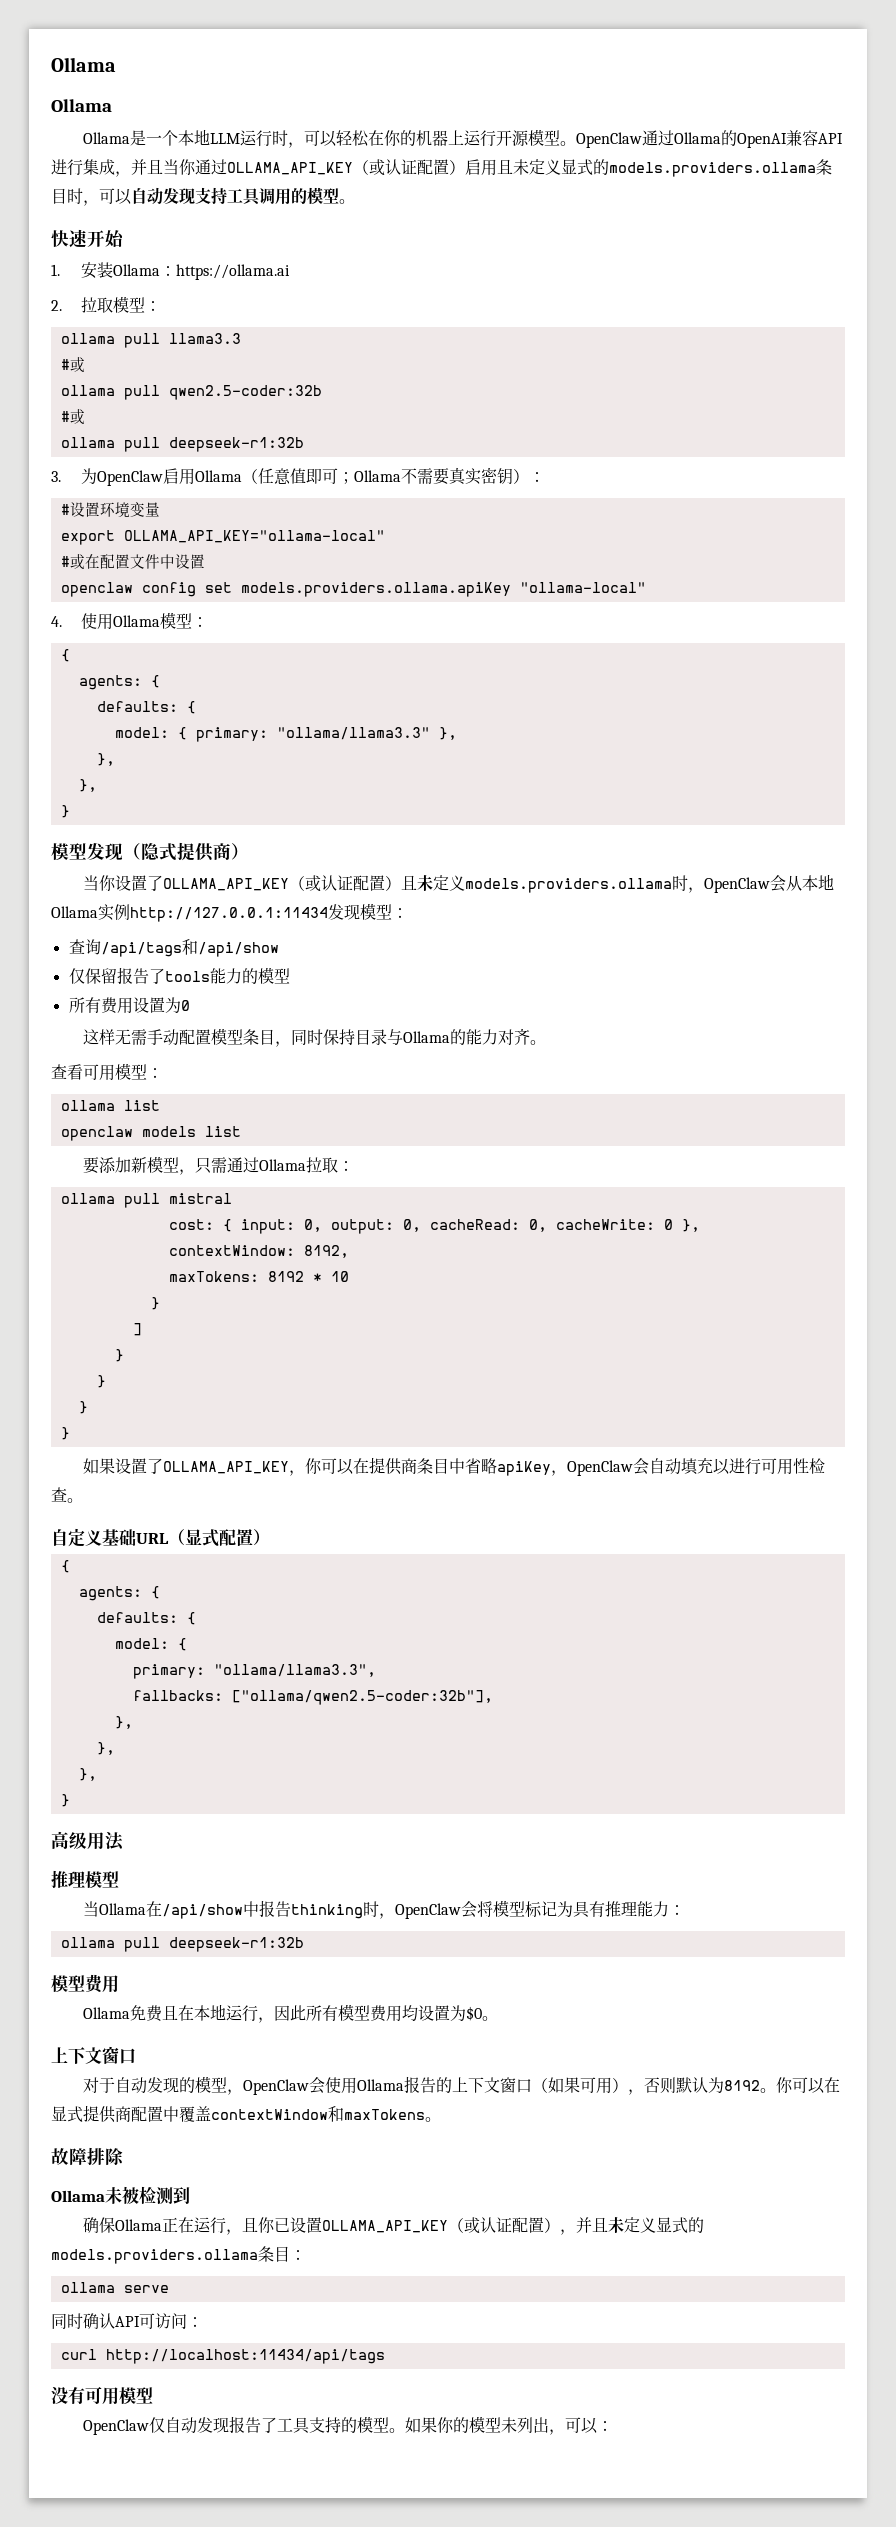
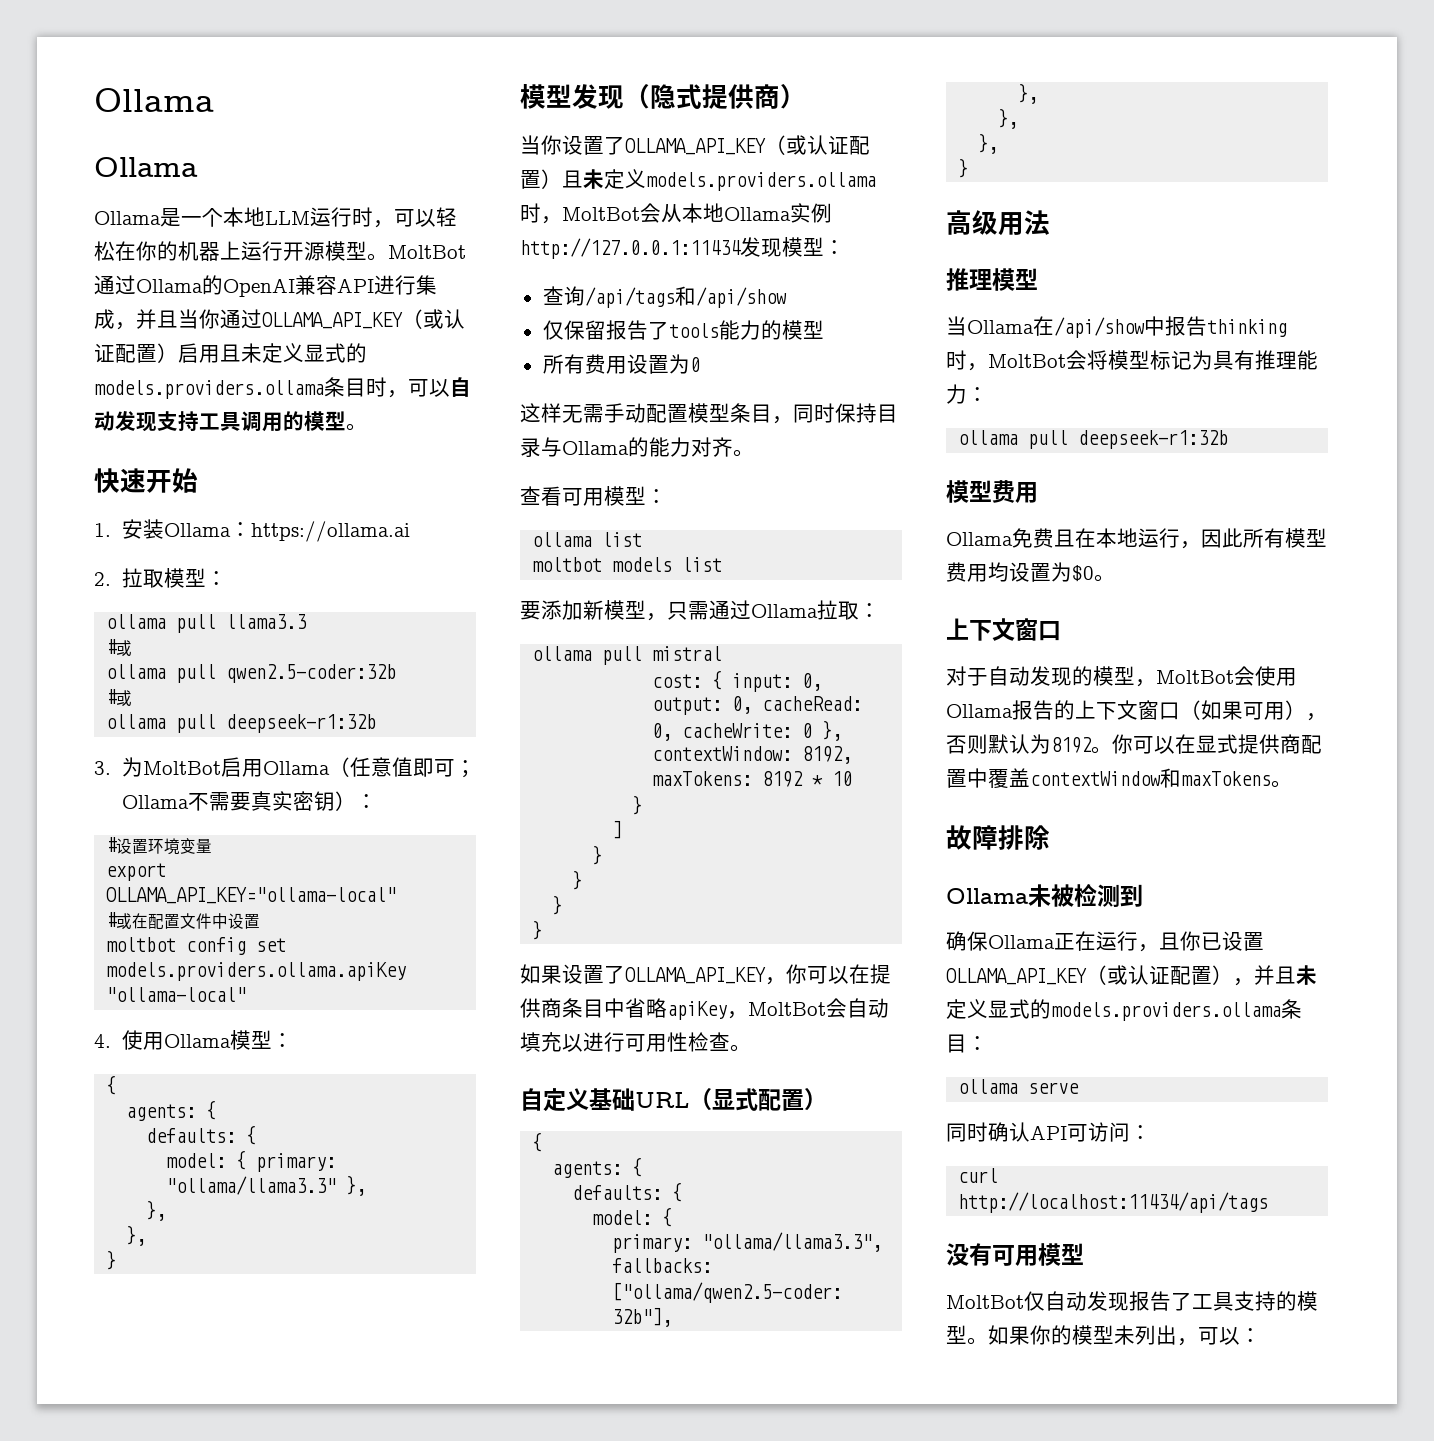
[576,132,643,148] OpenClaw -> [388,245,466,259] MoltBot
[96,470,163,486] OpenClaw -> [142,761,221,775] MoltBot
[60,582,133,597] openclaw -> [106,937,177,952] moltbot
[704,877,771,893] OpenClaw -> [562,207,640,221] MoltBot
[60,1126,133,1141] openclaw -> [532,557,603,572] moltbot
[567,1460,634,1476] OpenClaw -> [748,1002,826,1016] MoltBot
[395,1903,462,1919] OpenClaw -> [988,354,1066,368] MoltBot
[243,2079,310,2095] OpenClaw -> [1156,670,1234,684] MoltBot
[83,2419,150,2435] OpenClaw -> [946,1295,1024,1309] MoltBot

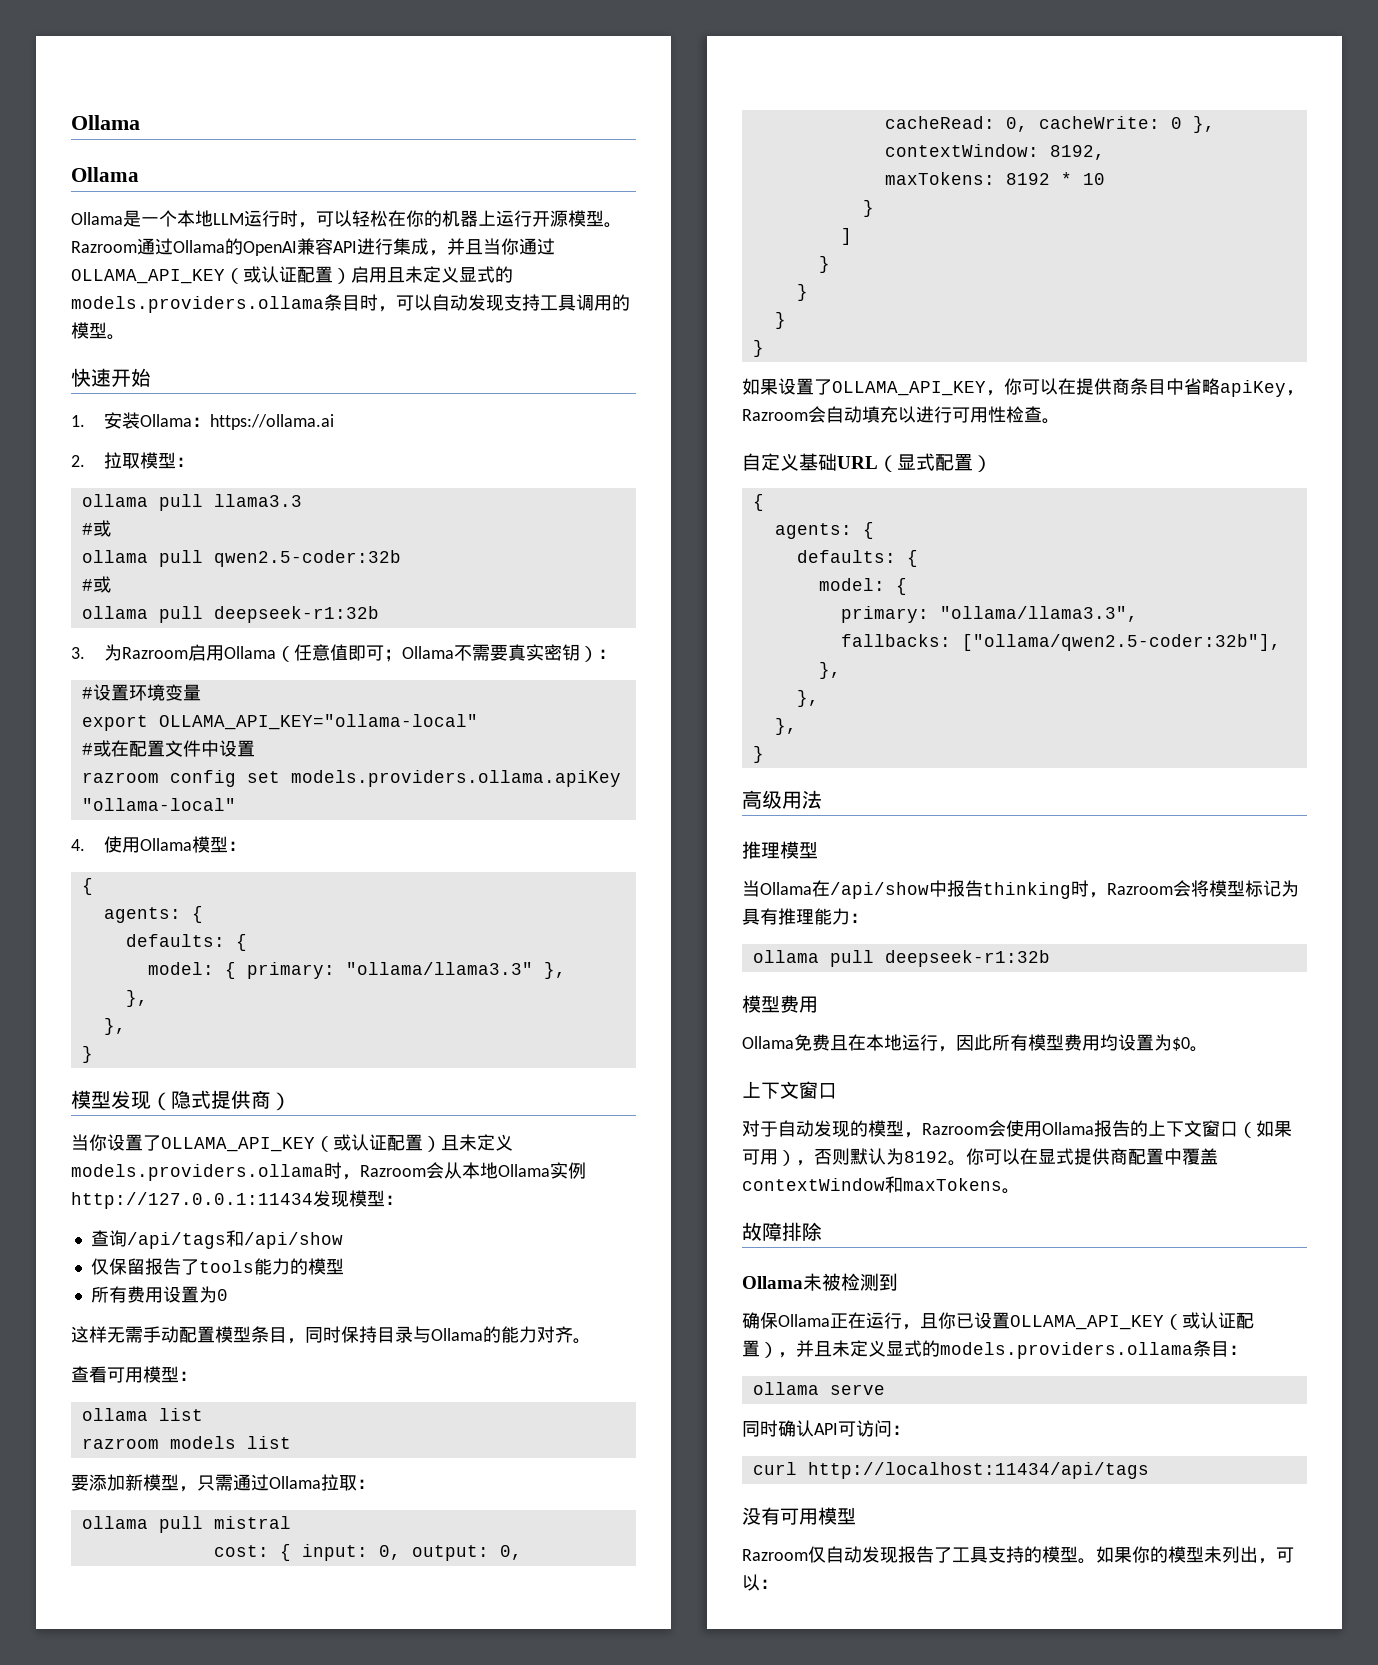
[388,245,466,259] MoltBot -> [71,241,137,253] Razroom
[142,761,221,775] MoltBot -> [122,647,189,659] Razroom
[106,937,177,952] moltbot -> [81,772,159,783] razroom
[562,207,640,221] MoltBot -> [360,1165,426,1177] Razroom
[532,557,603,572] moltbot -> [81,1438,159,1449] razroom
[748,1002,826,1016] MoltBot -> [742,409,808,421] Razroom
[988,354,1066,368] MoltBot -> [1107,883,1173,895] Razroom
[1156,670,1234,684] MoltBot -> [922,1123,988,1135] Razroom
[946,1295,1024,1309] MoltBot -> [742,1549,808,1561] Razroom

